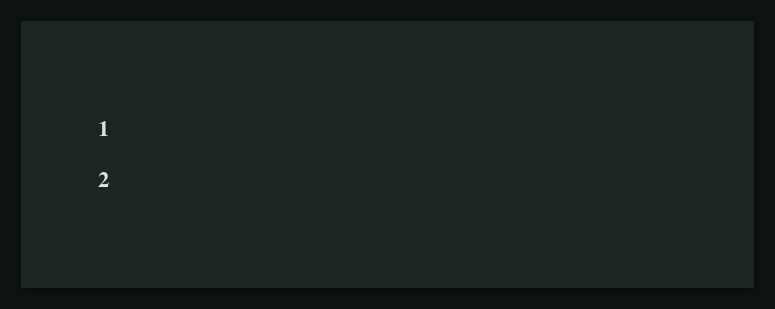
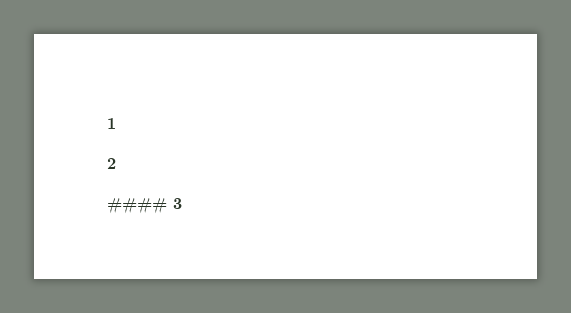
(109, 179) none -> [107,198,182,214] // #### 3

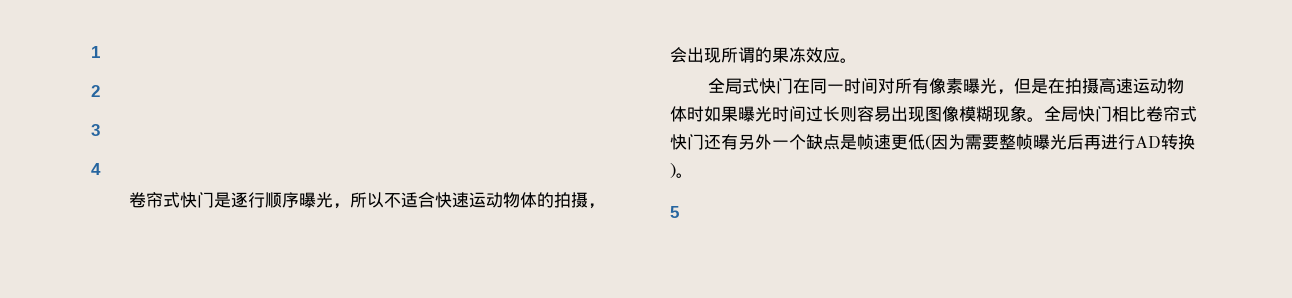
[107,198,167,214] #### -> (100, 91) none
(182, 203) none -> [91,163,101,175] [129,192,606,209] [670,47,857,63] [708,78,1185,95] [670,105,1197,122] [670,134,1195,150] [670,163,693,178] [670,206,679,218] // 4 // 卷帘式快门是逐行顺序曝光，所以不适合快速运动物体的拍摄，会出现所谓的果冻效应。 // 全局式快门在同一时间对所有像素曝光，但是在拍摄高速运动物体时如果曝光时间过长则容易出现图像模糊现象。全局快门相比卷帘式快门还有另外一个缺点是帧速更低(因为需要整帧曝光后再进行AD转换)。 // 5

